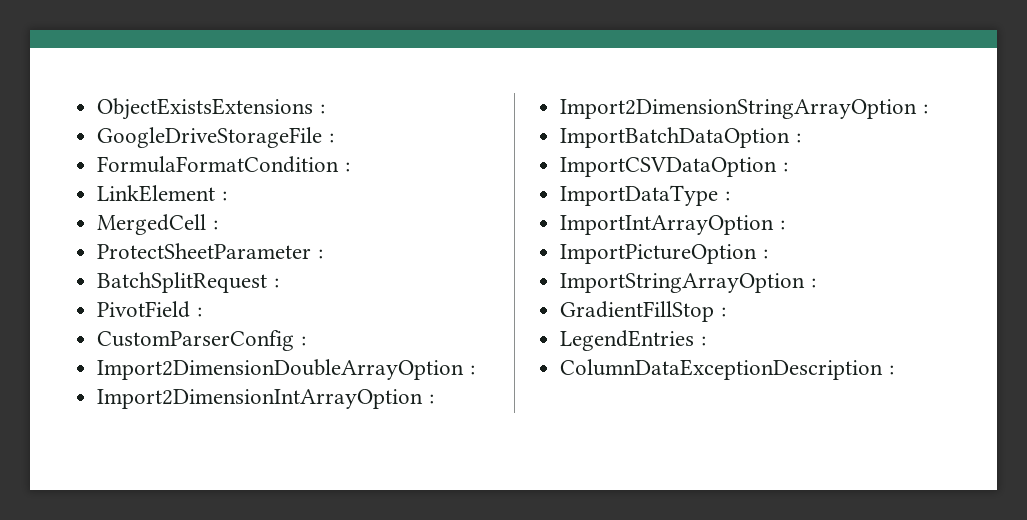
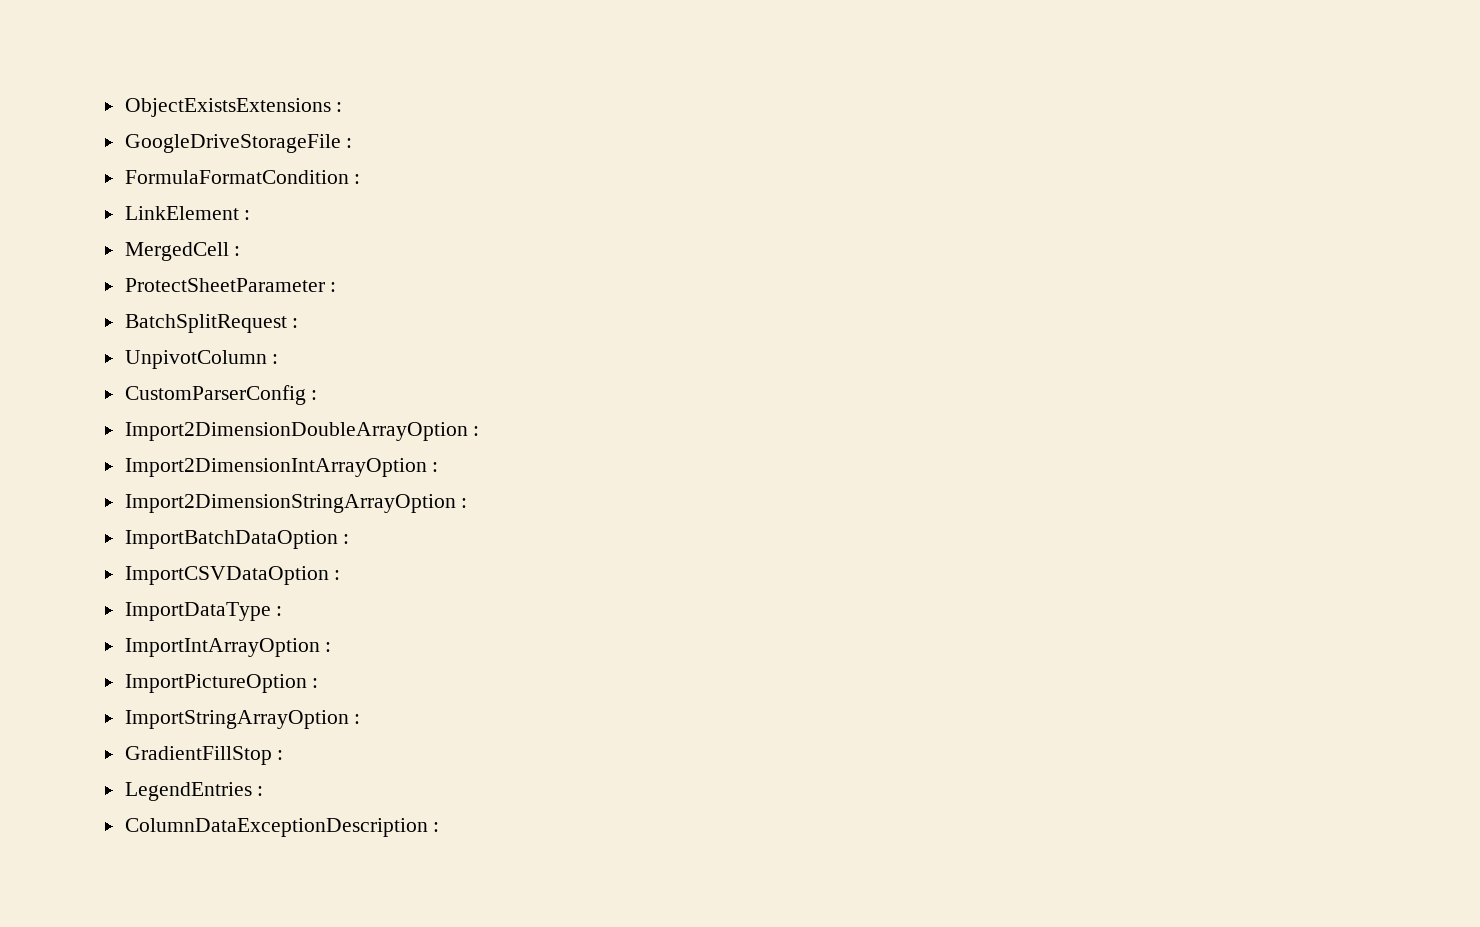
[97,301,191,318] PivotField -> [124,350,267,369] UnpivotColumn

